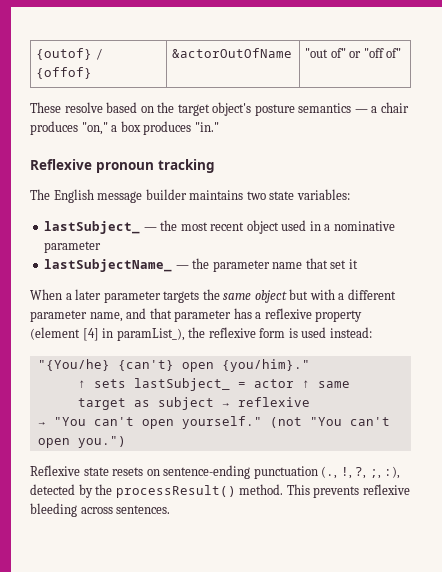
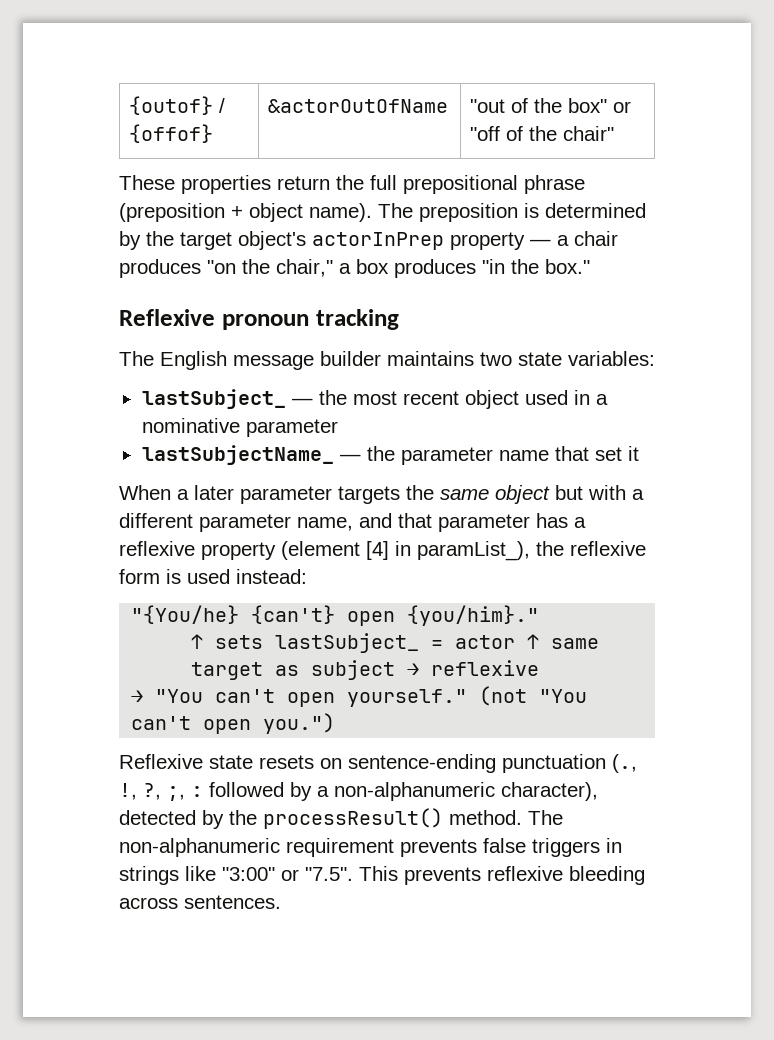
[330,48,402,58] [30,102,154,113] of" or "off of" // These resolve based on -> [511,98,632,113] [470,126,615,141] [119,175,585,194] [119,203,646,222] [119,231,141,250] of the box" or "off of the chair" // These properties return the full prepositional phrase (preposition + object name). The preposition is determined by
[254,103,352,116] posture semantics -> [312,232,525,250] actorInPrep property
[81,121,219,135] "on," a box produces "in." -> [207,259,590,278] "on the chair," a box produces "in the box."
[384,466,401,479] :), -> [191,782,598,801] : followed by a non-alphanumeric character),
(284, 489) none -> [528,810,563,825] [119,838,622,857] [119,866,353,885] The non-alphanumeric requirement prevents false triggers in strings like "3:00" or "7.5".

